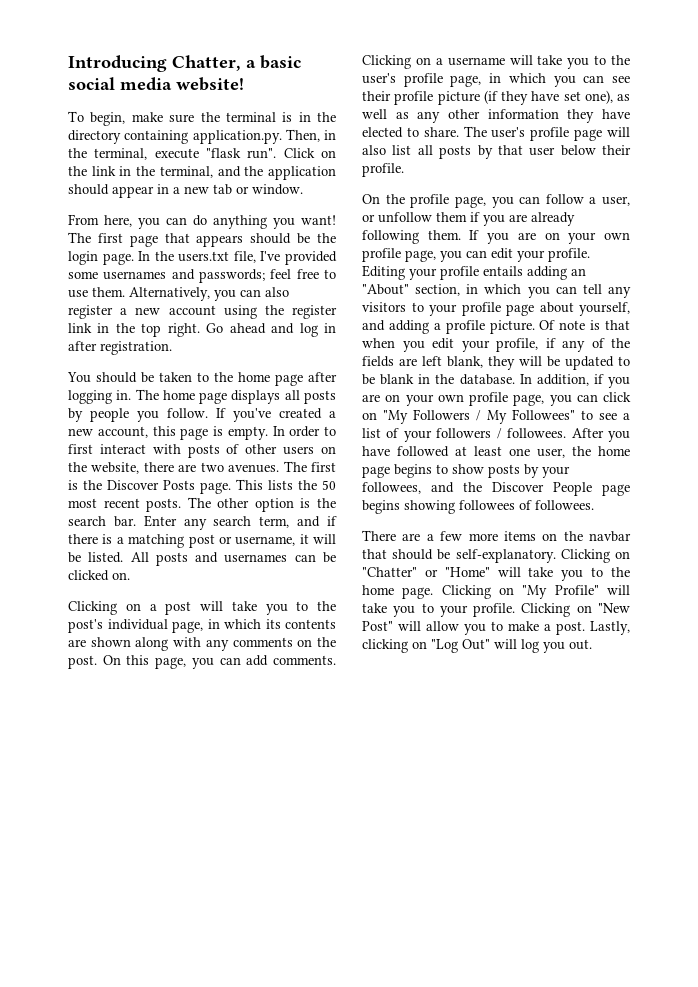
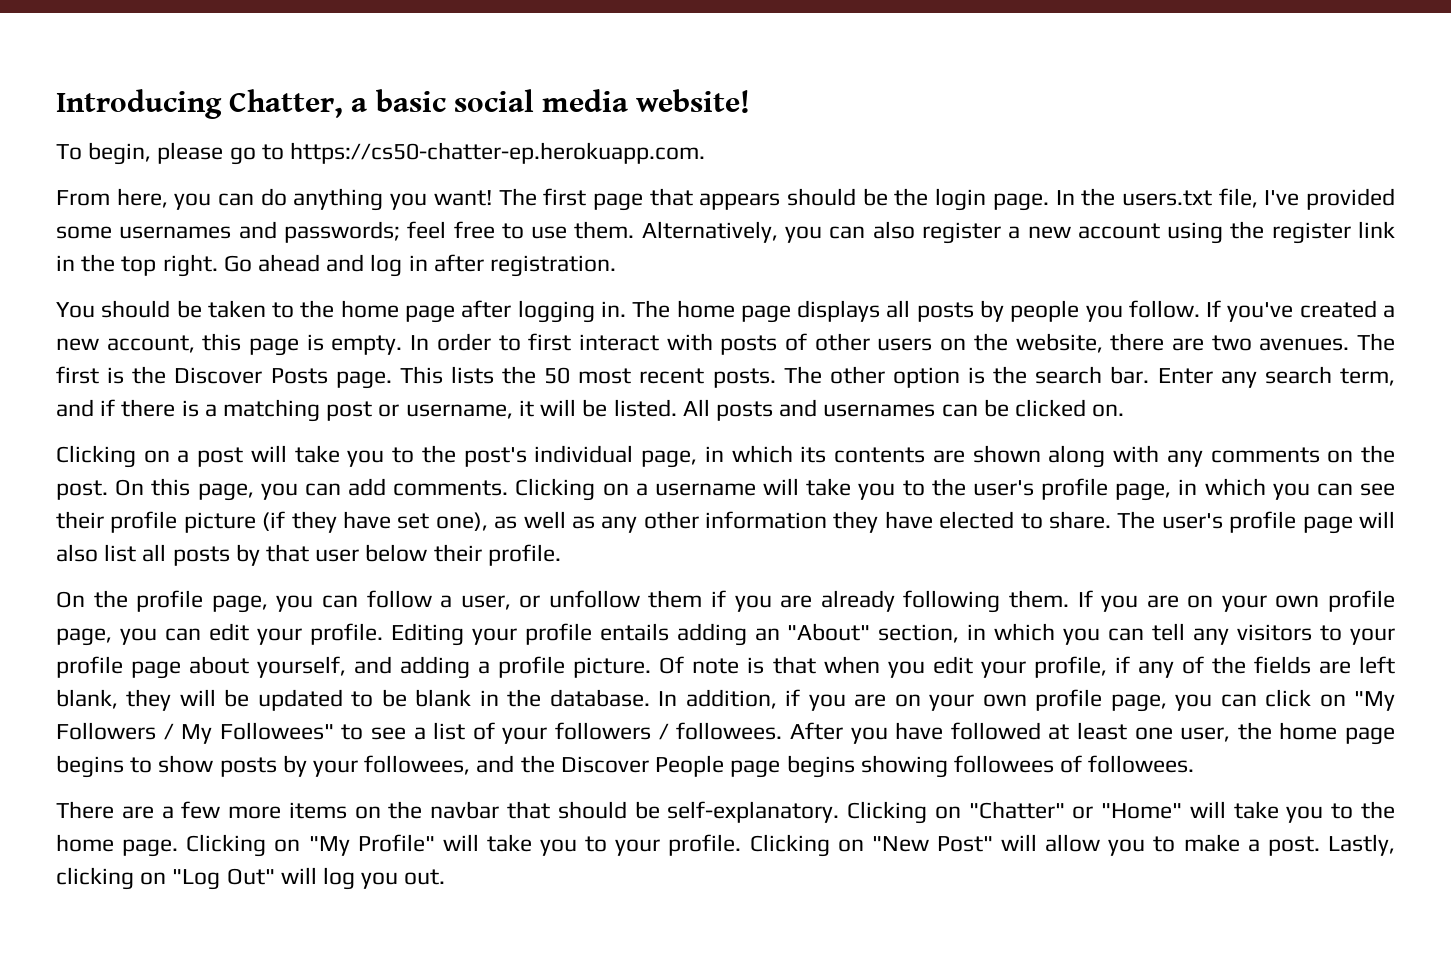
[131,112,336,123] [68,129,336,144] [68,148,337,160] [68,166,336,180] [68,184,303,198] make sure the terminal is in the directory containing application.py. Then, in the terminal, execute "flask run". Click on the link in the terminal, and the application should appear in a new tab or window. -> [157,142,706,165] please go to https://cs50-chatter-ep.herokuapp.com.

